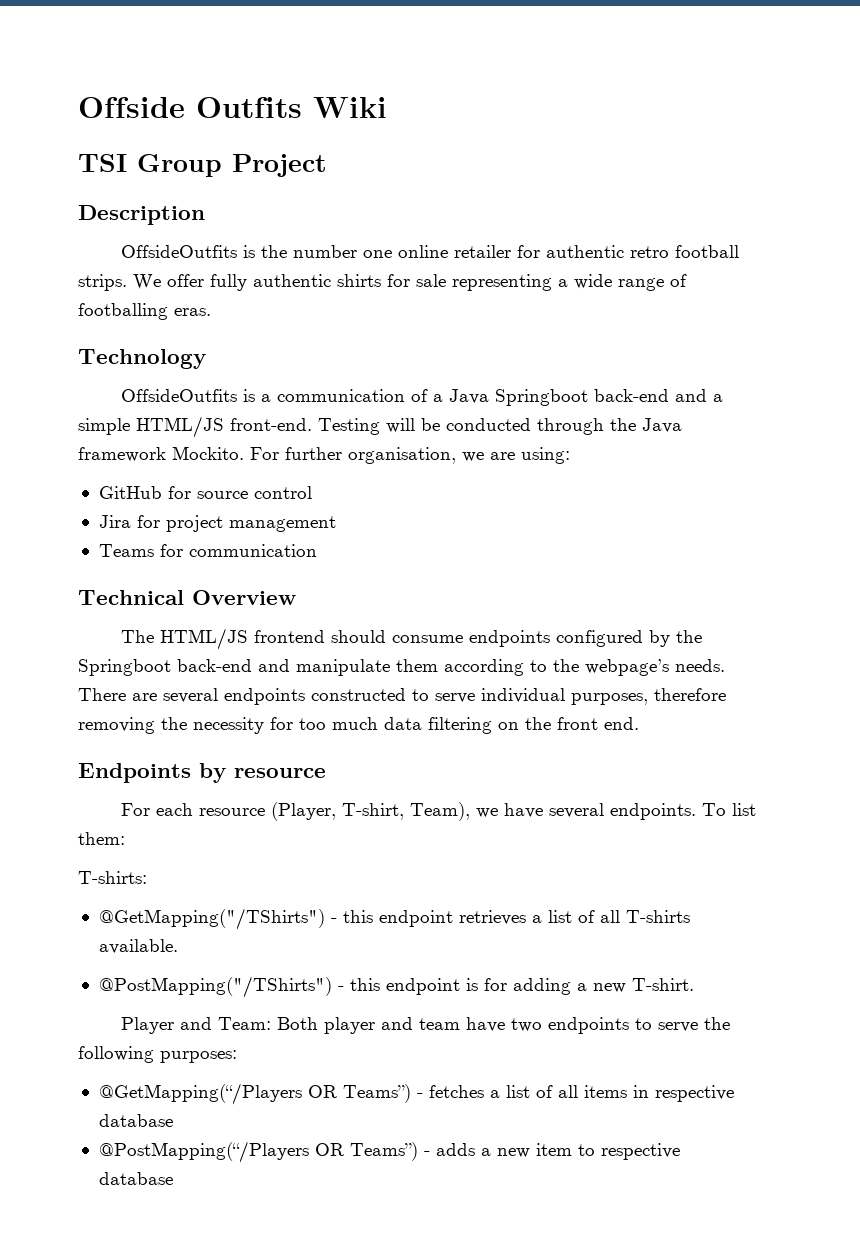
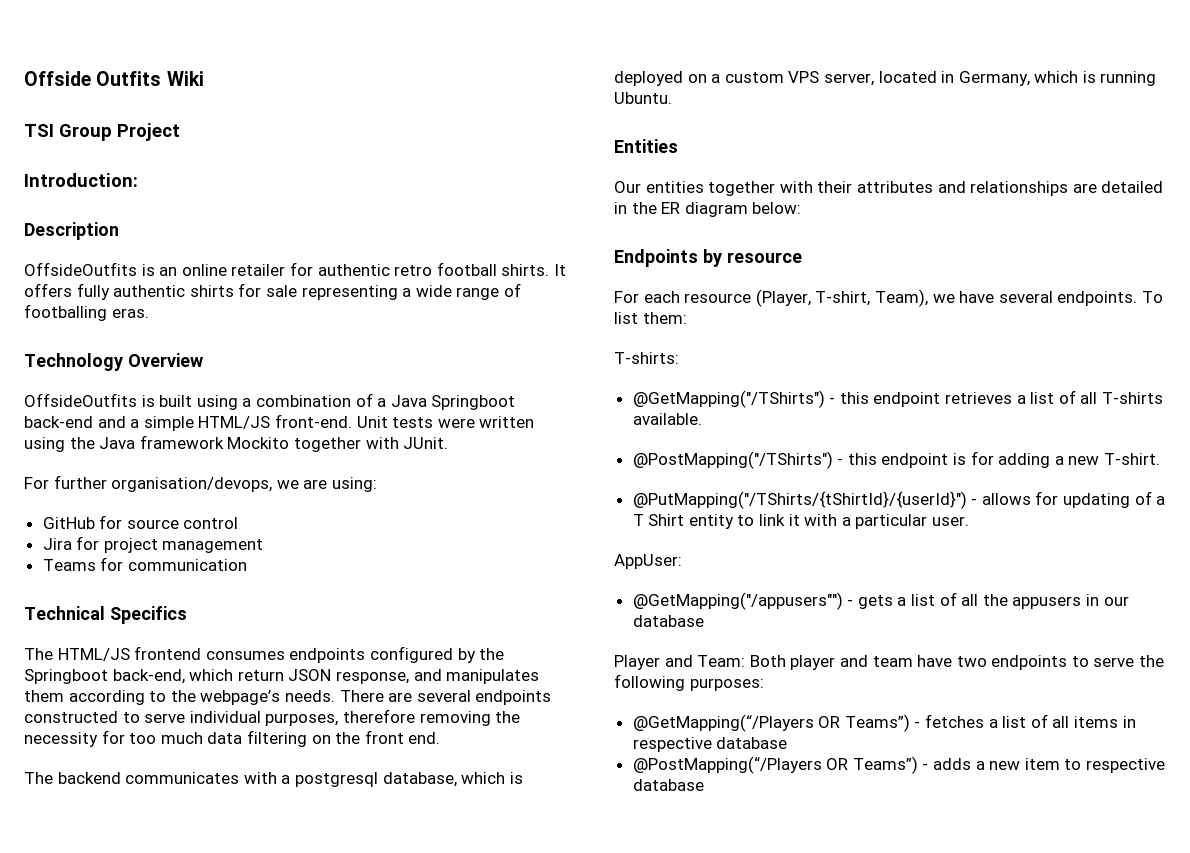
(327, 165) none -> [24,173,138,187] // Introduction:
[260,245,392,258] the number one -> [159,267,178,276] an
[78,274,204,291] strips. We offer -> [501,264,566,276] [24,283,72,297] shirts. It offers
[120,389,405,402] // OffsideOutfits is a communication -> [127,353,203,367] [24,393,351,410] Overview // OffsideOutfits is built using a combination
[318,418,682,435] [78,446,244,462] Testing will be conducted through the Java framework Mockito. -> [356,416,535,428] [24,435,449,452] Unit tests were written using the Java framework Mockito together with JUnit. //
[348,447,456,464] organisation, -> [111,477,273,492] organisation/devops,
[192,590,296,605] Overview -> [109,606,187,624] Specifics
[330,630,463,643] should consume -> [205,651,285,660] consumes
[177,659,390,676] back-end and manipulate -> [112,669,540,684] back-end, which return JSON response, and manipulates
(639, 723) none -> [24,772,523,787] [614,71,1157,86] [614,92,672,104] [614,139,678,153] [614,181,1164,196] [614,202,802,217] // The backend communicates with a postgresql database, which is deployed on a custom VPS server, located in Germany, which is running Ubuntu. // Entities // Our entities together with their attributes and relationships are detailed in the ER diagram below:
(694, 984) none -> [632,491,1166,509] [632,514,970,529] [614,554,682,569] [632,592,1129,610] [632,615,704,627] // @PutMapping("/TShirts/{tShirtId}/{userId}") - allows for updating of a T Shirt entity to link it with a particular user. // AppUser: // @GetMapping("/appusers"") - gets a list of all the appusers in our database

